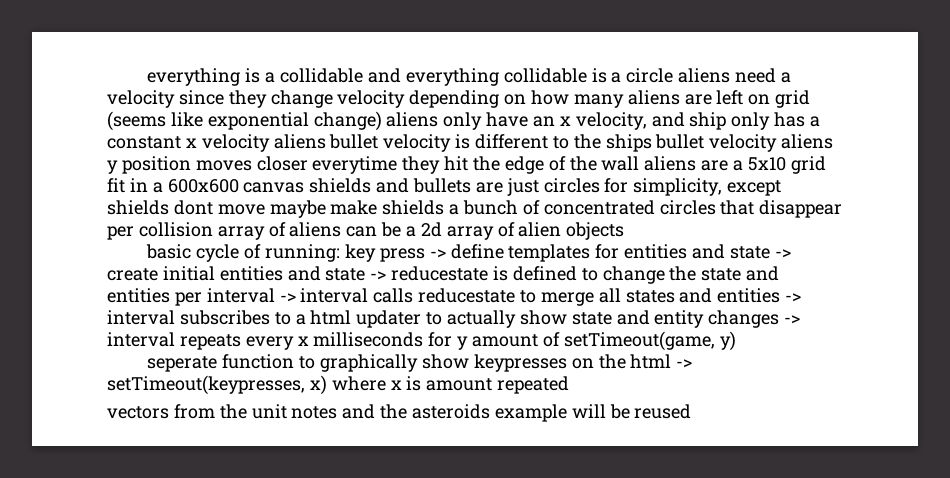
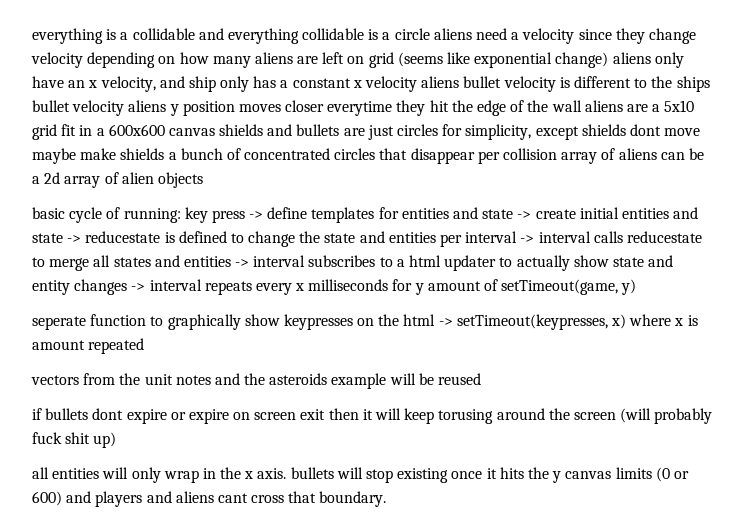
(692, 411) none -> [32,408,713,424] [32,432,117,448] [32,467,689,483] [32,491,387,507] // if bullets dont expire or expire on screen exit then it will keep torusing around the screen (will probably fuck shit up) // all entities will only wrap in the x axis. bullets will stop existing once it hits the y canvas limits (0 or 600) and players and aliens cant cross that boundary.

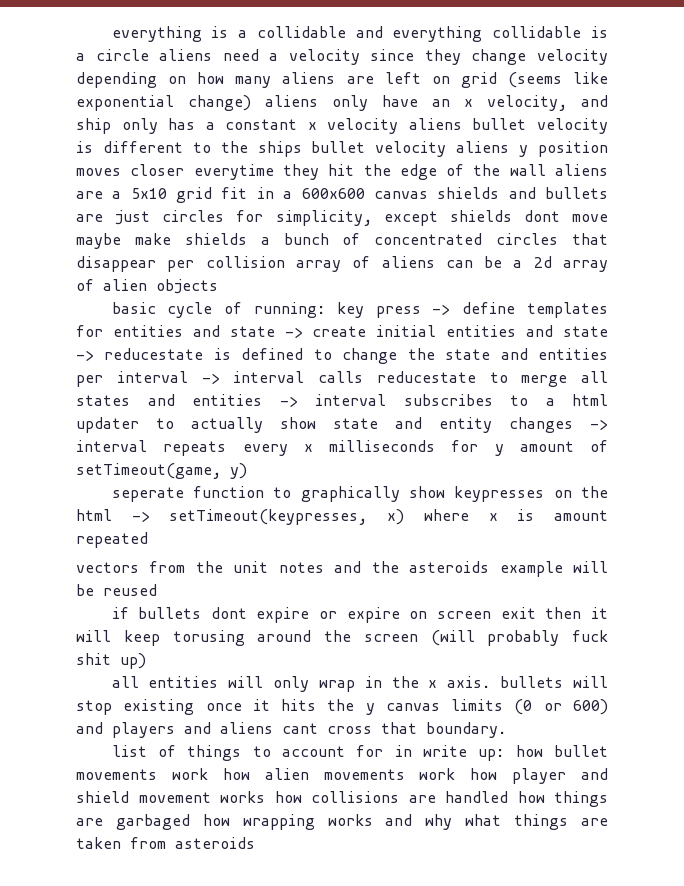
(387, 499) none -> [111,745,608,761] [76,768,608,784] [76,791,608,807] [76,814,609,830] [76,837,255,849] // list of things to account for in write up: how bullet movements work how alien movements work how player and shield movement works how collisions are handled how things are garbaged how wrapping works and why what things are taken from asteroids

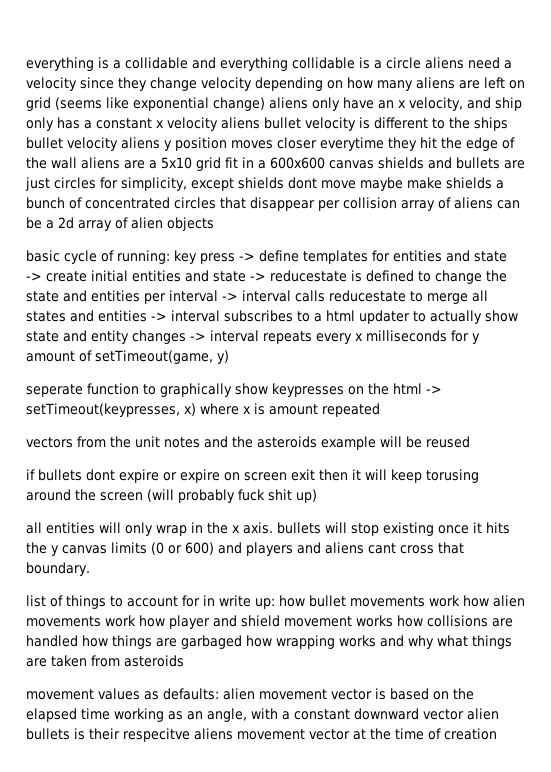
(255, 843) none -> [26,688,474,700] [26,708,499,722] [26,728,497,742] // movement values as defaults: alien movement vector is based on the elapsed time working as an angle, with a constant downward vector alien bullets is their respecitve aliens movement vector at the time of creation

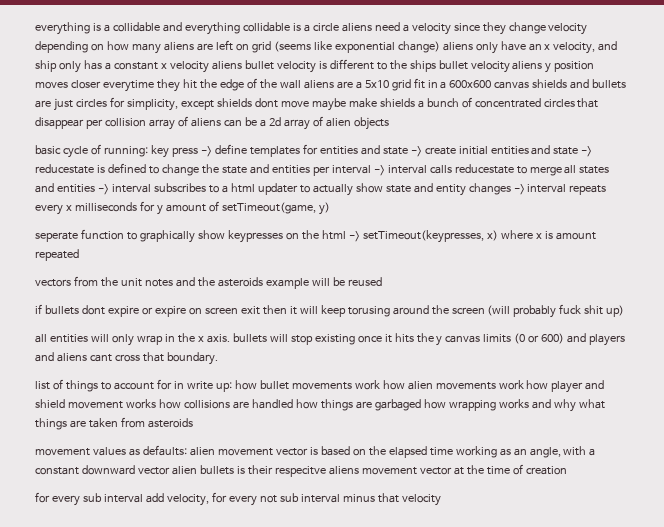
(497, 734) none -> [35,492,441,506] // for every sub interval add velocity, for every not sub interval minus that velocity

